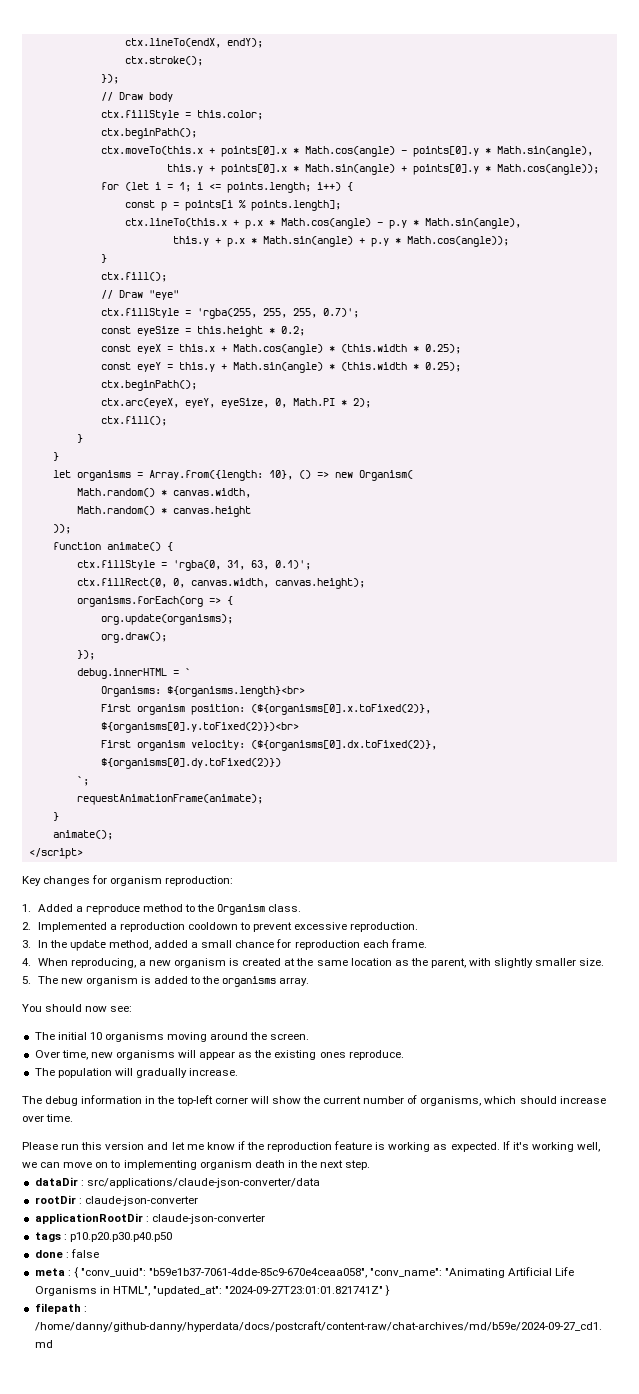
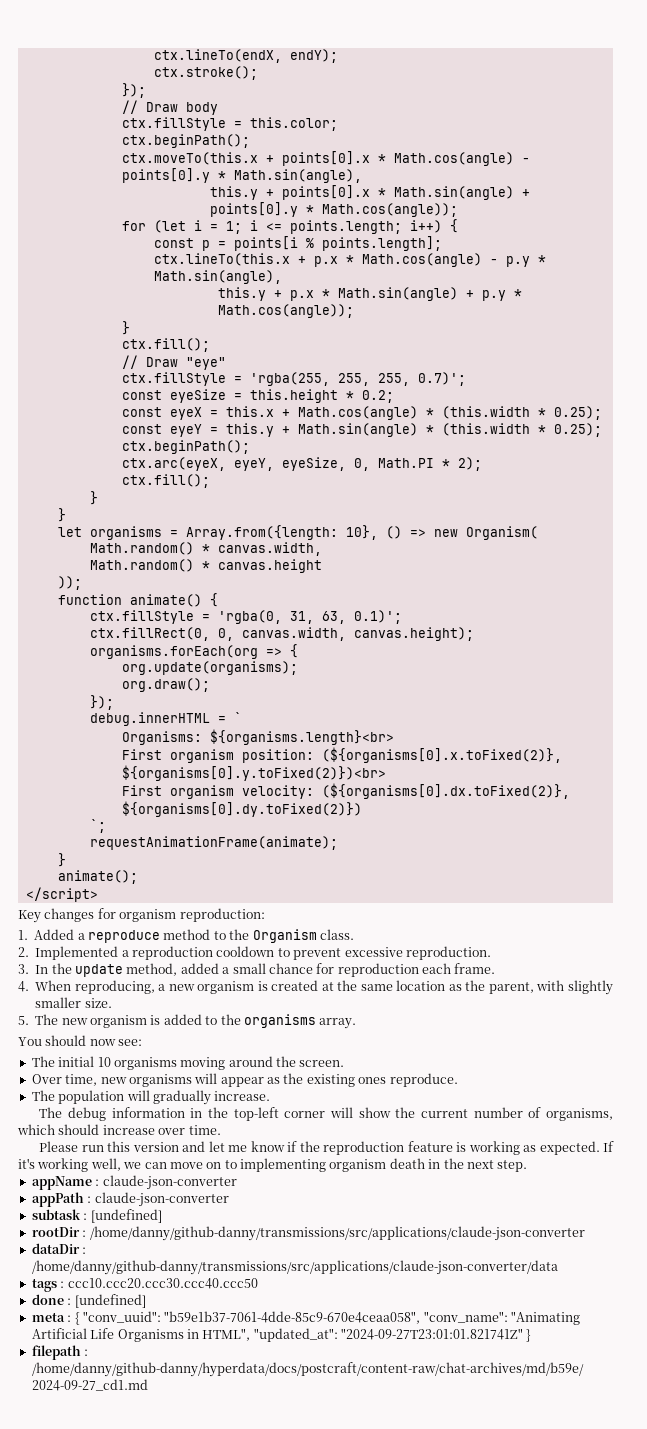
[34,1177,320,1188] [34,1195,198,1206] [34,1213,265,1224] dataDir : src/applications/claude-json-converter/data // rootDir : claude-json-converter // applicationRootDir : claude-json-converter -> [31,1175,237,1190] [31,1192,229,1207] [31,1209,162,1223] [31,1226,585,1241] [31,1243,87,1254] [31,1260,558,1275] appName : claude-json-converter // appPath : claude-json-converter // subtask : [undefined] // rootDir : /home/danny/github-danny/transmissions/src/applications/claude-json-converter // dataDir : /home/danny/github-danny/transmissions/src/applications/claude-json-converter/data
[69,1232,172,1242] p10.p20.p30.p40.p50 -> [67,1278,258,1289] ccc10.ccc20.ccc30.ccc40.ccc50
[70,1249,99,1258] false -> [74,1294,146,1308] [undefined]

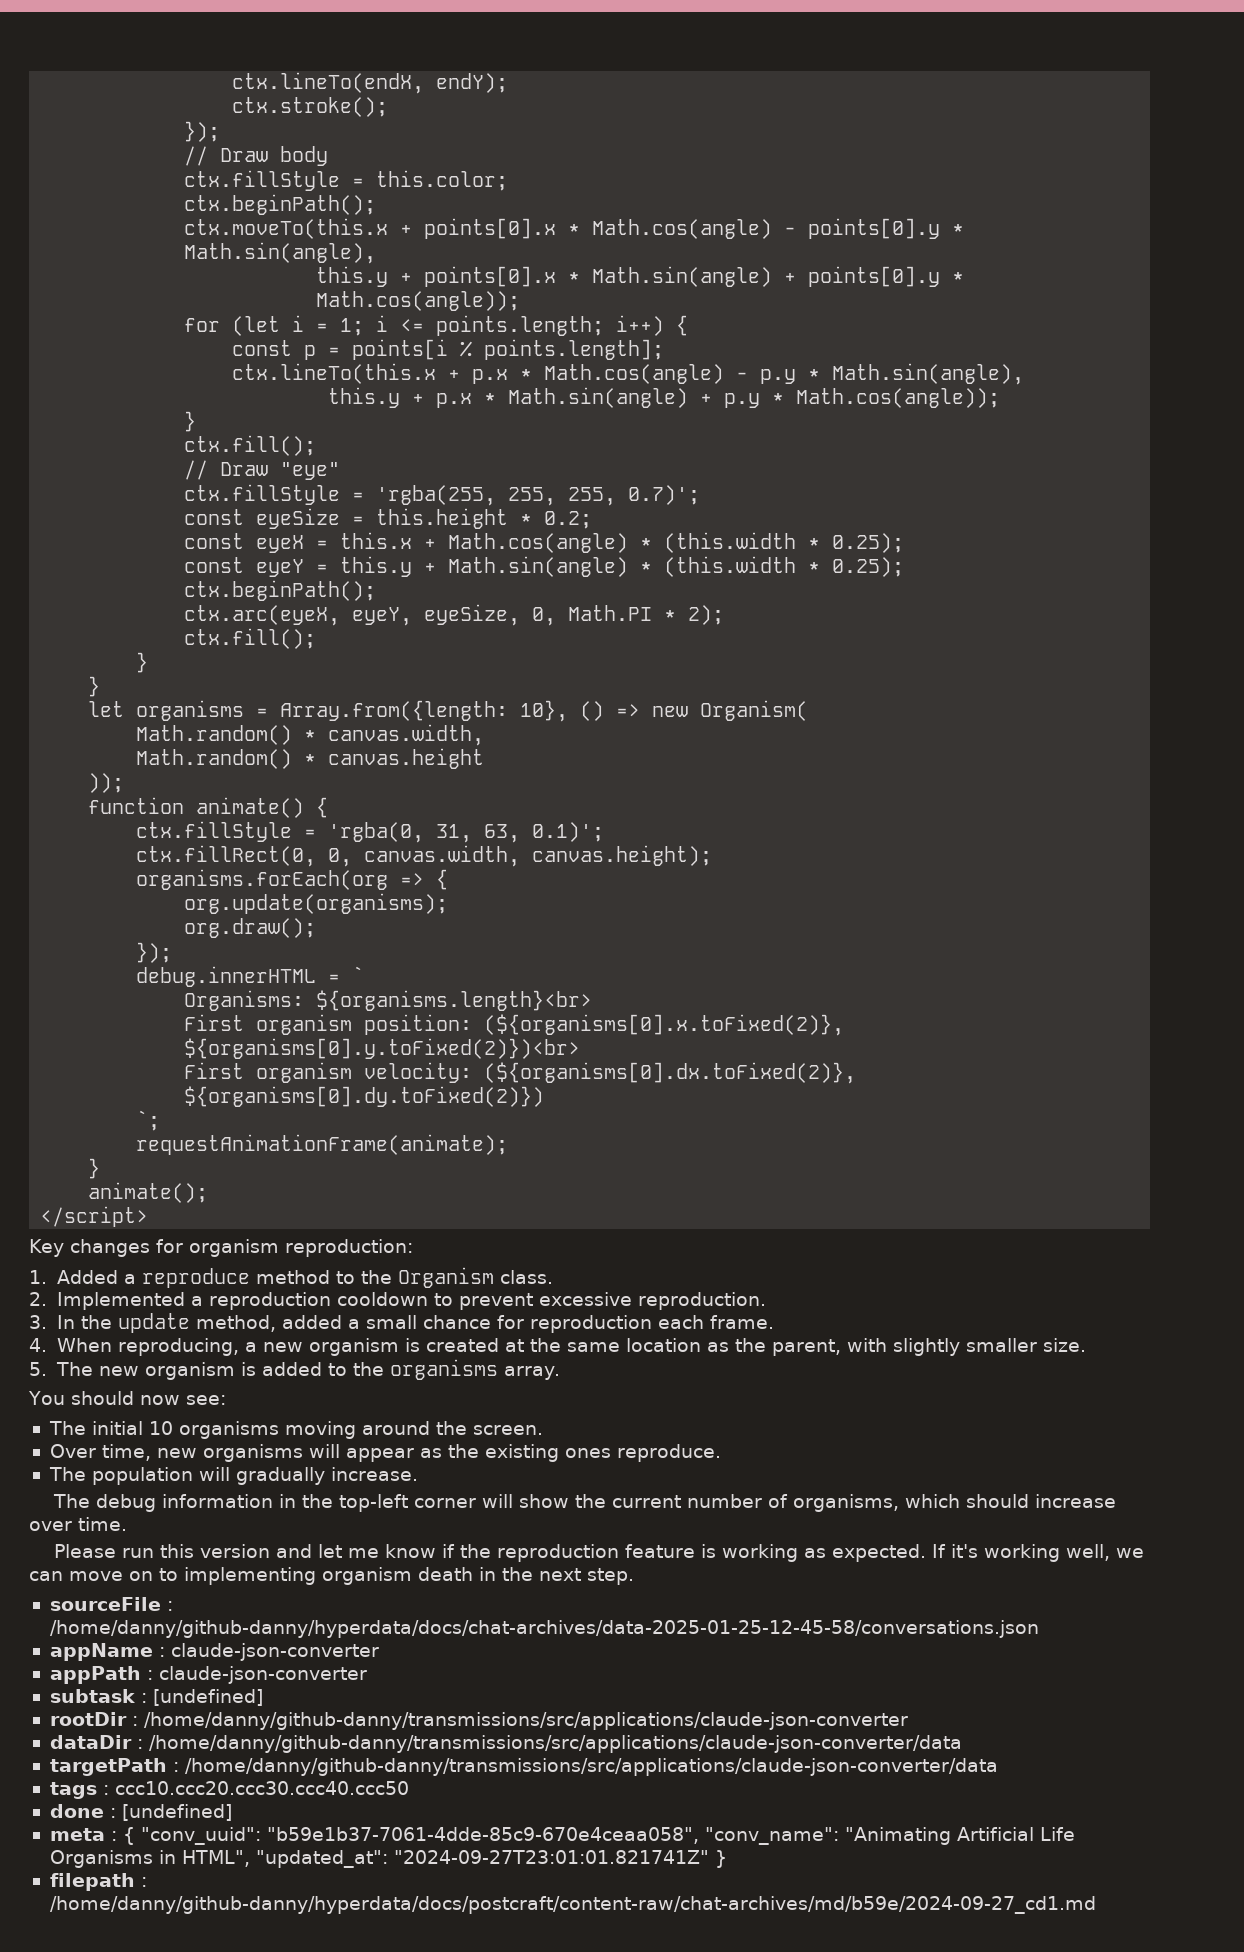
(528, 1166) none -> [49,1597,173,1611] [49,1620,1039,1638] // sourceFile : /home/danny/github-danny/hyperdata/docs/chat-archives/data-2025-01-25-12-45-58/conversations.json
(558, 1267) none -> [49,1758,998,1776] // targetPath : /home/danny/github-danny/transmissions/src/applications/claude-json-converter/data

